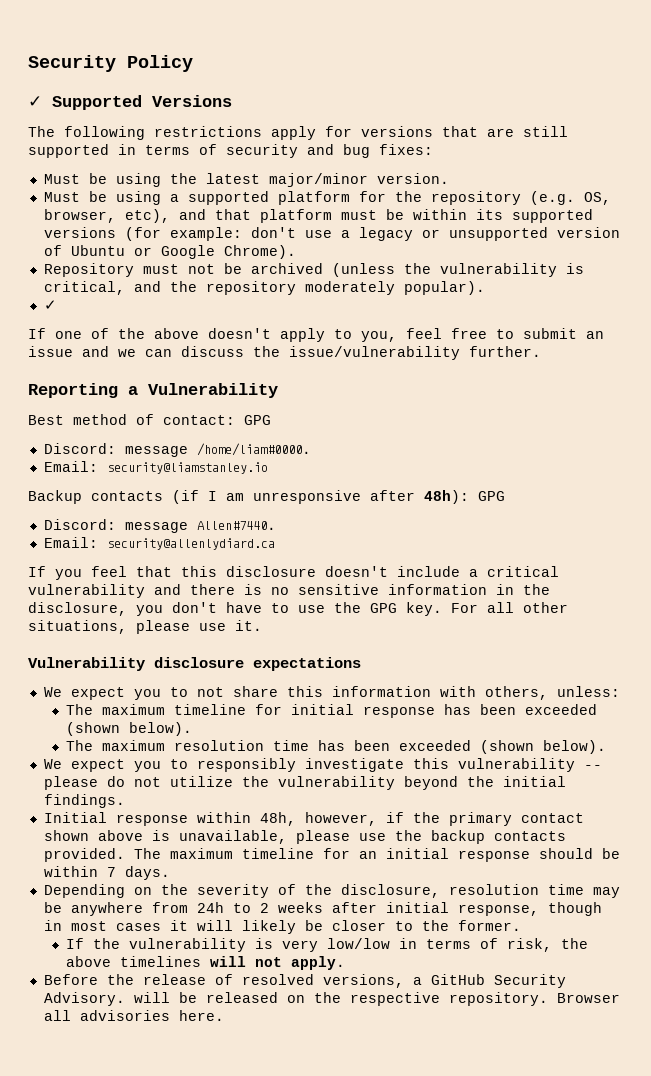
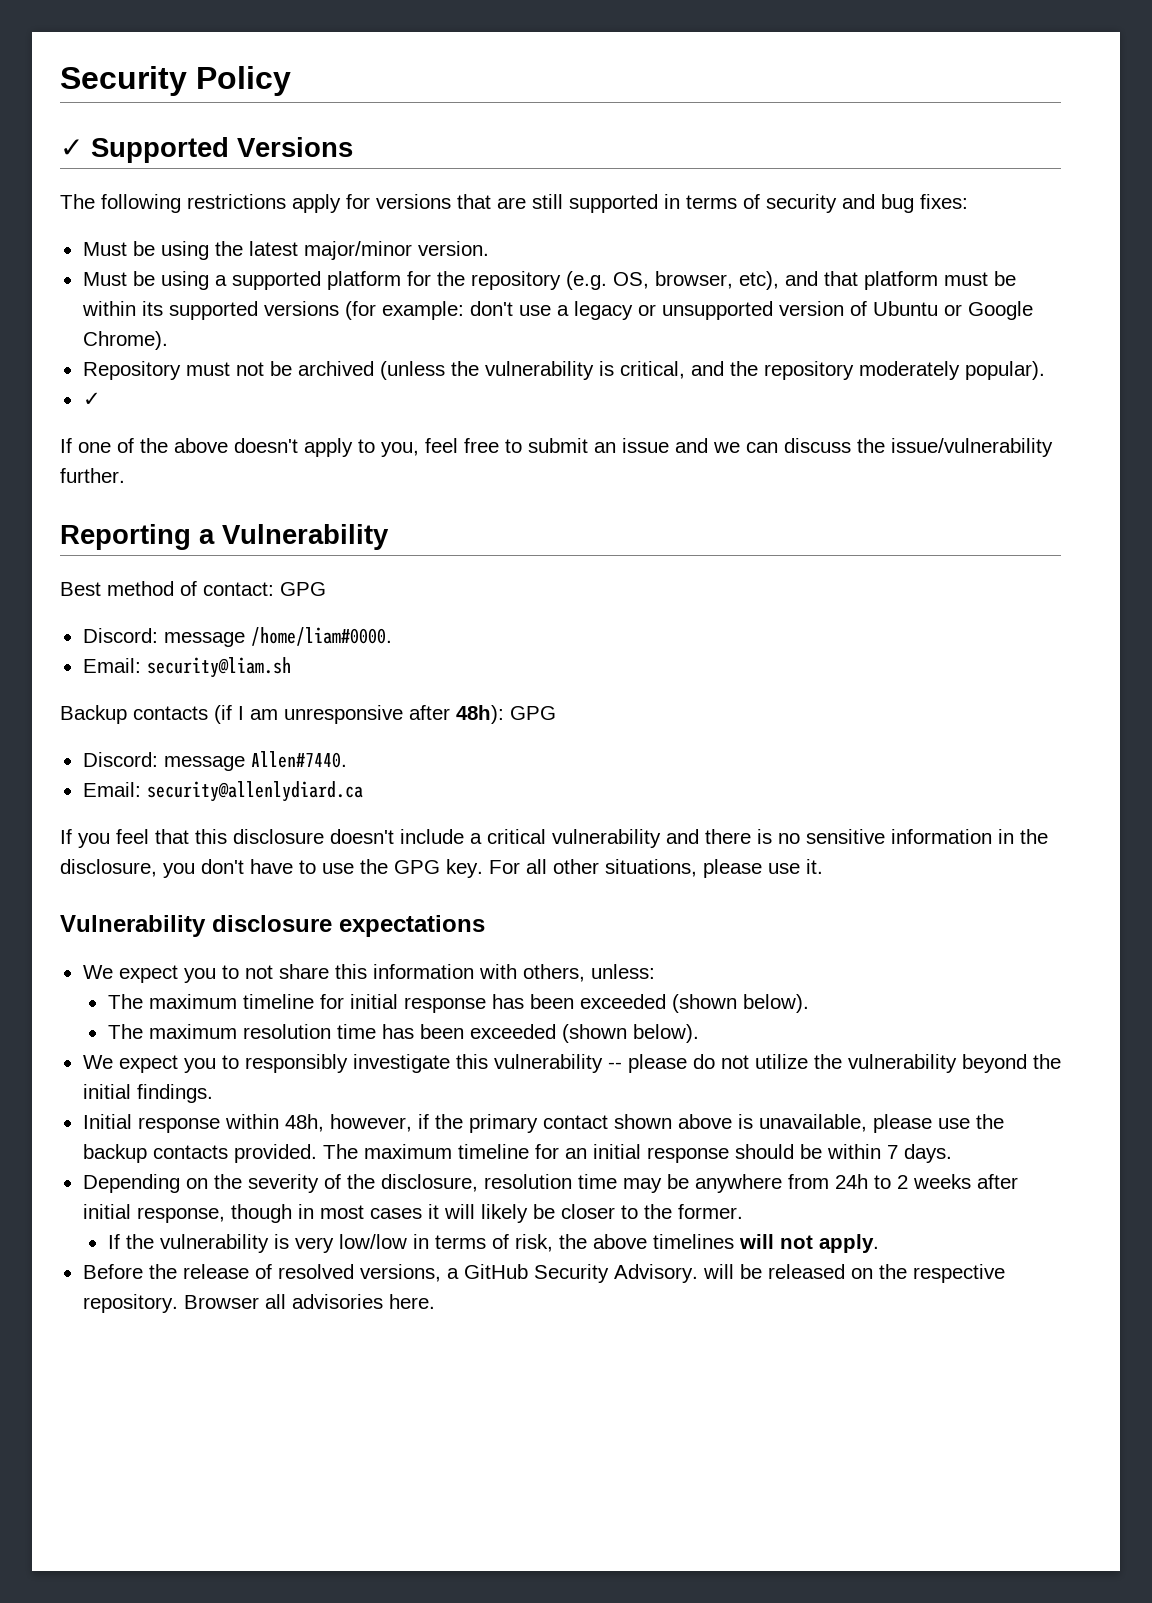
[106,462,268,474] security@liamstanley.io -> [146,657,291,678] security@liam.sh

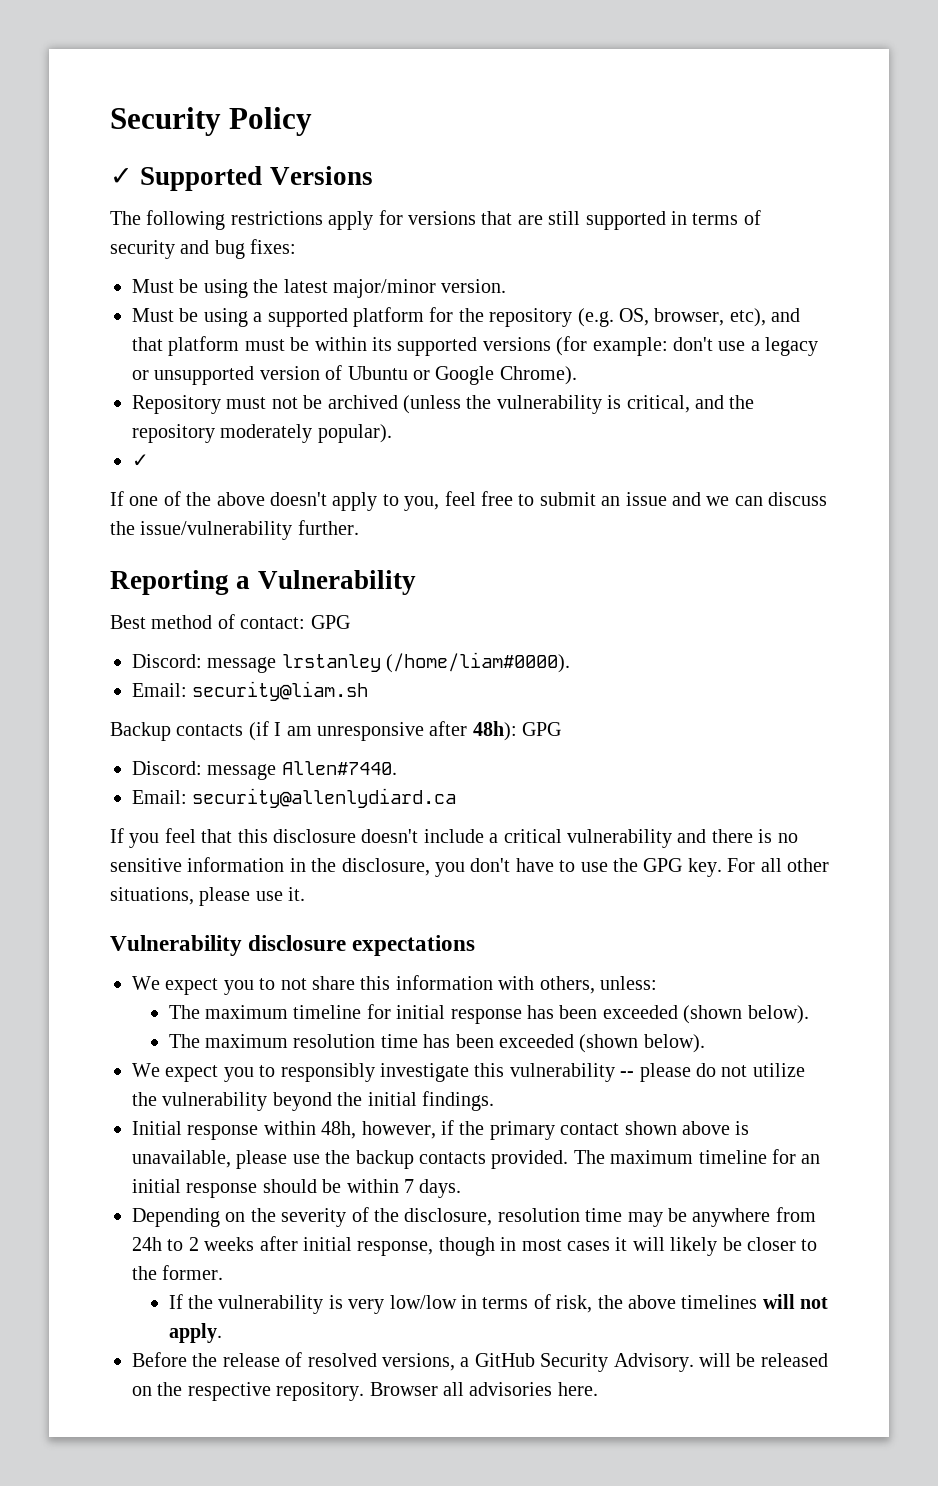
[250,627,392,646] /home/liam#0000. -> [281,652,571,673] lrstanley (/home/liam#0000).

